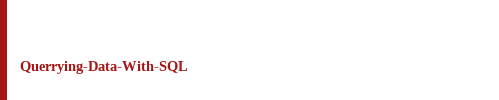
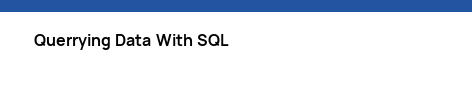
[20,61,188,74] Querrying-Data-With-SQL -> [34,34,229,50] Querrying Data With SQL

